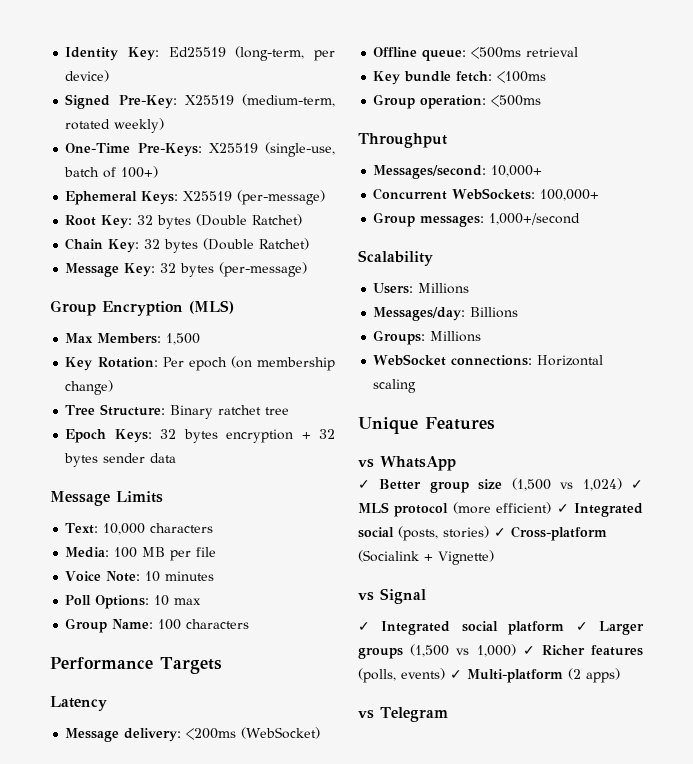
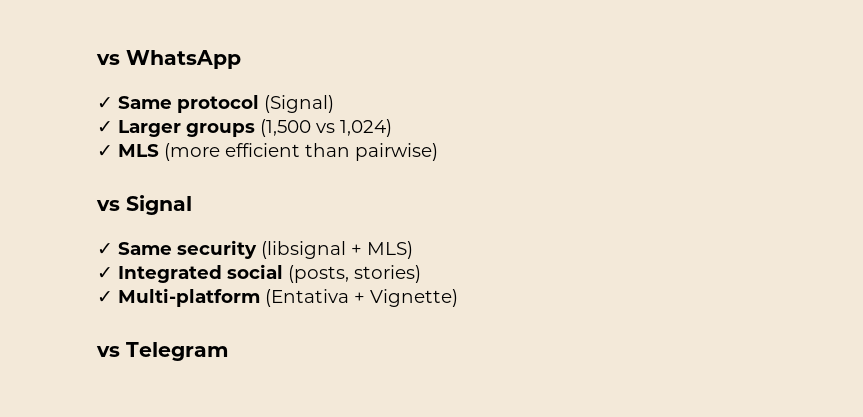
[65,46,335,61] [65,70,110,82] [65,94,335,109] [65,118,165,133] [65,142,336,157] [64,166,159,178] [65,190,326,205] [65,214,303,229] [65,238,310,253] [65,262,308,277] [50,300,234,316] [65,333,201,345] [65,356,335,371] [65,380,114,395] [65,404,290,419] [65,429,336,443] [64,453,177,467] [50,491,163,506] [65,523,214,535] [65,547,217,561] [65,571,215,582] [65,595,202,609] [65,618,250,633] [50,657,222,674] [50,696,107,711] [65,727,321,742] [373,47,579,61] [373,71,547,85] [373,94,542,109] [358,133,447,148] [373,165,543,179] [373,188,600,201] [373,212,581,227] [358,250,433,266] [373,283,470,294] [373,307,519,321] [373,330,482,345] [373,354,604,366] [373,379,417,393] [358,417,495,434] [358,456,456,471] [358,479,503,493] Identity Key: Ed25519 (long-term, per device) // Signed Pre-Key: X25519 (medium-term, rotated weekly) // One-Time Pre-Keys: X25519 (single-use, batch of 100+) // Ephemeral Keys: X25519 (per-message) // Root Key: 32 bytes (Double Ratchet) // Chain Key: 32 bytes (Double Ratchet) // Message Key: 32 bytes (per-message) // Group Encryption (MLS) // Max Members: 1,500 // Key Rotation: Per epoch (on membership change) // Tree Structure: Binary ratchet tree // Epoch Keys: 32 bytes encryption + 32 bytes sender data // Message Limits // Text: 10,000 characters // Media: 100 MB per file // Voice Note: 10 minutes // Poll Options: 10 max // Group Name: 100 characters // Performance Targets // Latency // Message delivery: <200ms (WebSocket) // Offline queue: <500ms retrieval // Key bundle fetch: <100ms // Group operation: <500ms // Throughput // Messages/second: 10,000+ // Concurrent WebSockets: 100,000+ // Group messages: 1,000+/second // Scalability // Users: Millions // Messages/day: Billions // Groups: Millions // WebSocket connections: Horizontal scaling // Unique Features // vs WhatsApp // ✓ Better group size -> [96,50,241,69] [97,95,334,113] [97,120,255,137] vs WhatsApp // ✓ Same protocol (Signal) // ✓ Larger groups
(622, 484) none -> (392, 128) //
[394,502,552,517] protocol (more efficient) -> [164,143,438,161] [96,195,192,215] [97,240,413,259] (more efficient than pairwise) // vs Signal // ✓ Same security (libsignal + MLS) //
[494,526,607,541] [358,550,419,562] ✓ Cross-platform (Socialink -> [97,288,349,307] // ✓ Multi-platform (Entativa
[358,588,426,604] [358,621,644,635] [358,644,643,659] [358,668,620,683] // vs Signal // ✓ Integrated social platform ✓ Larger groups (1,500 vs 1,000) ✓ Richer features (polls, events) ✓ Multi-platform (2 apps) -> (458, 298) none

